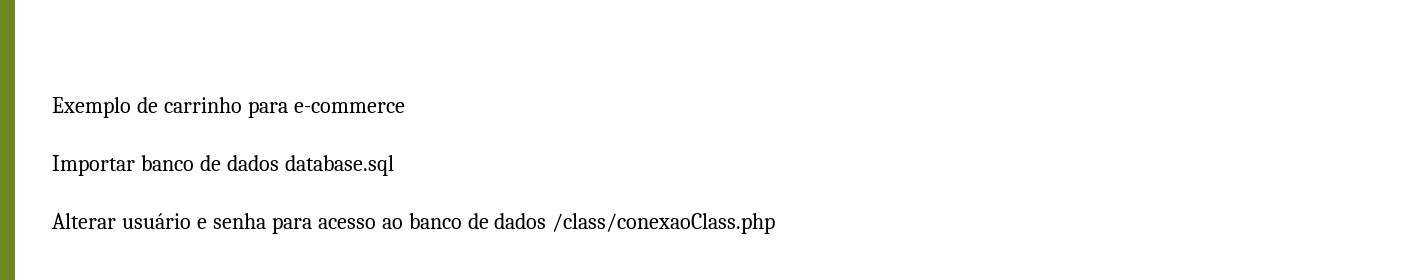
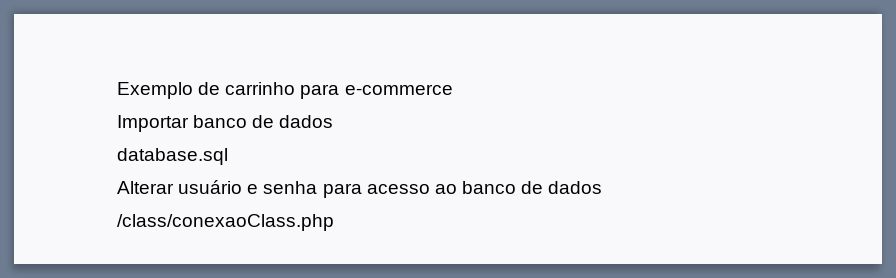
(279, 163) none -> (334, 121) //
(547, 221) none -> (603, 187) //

